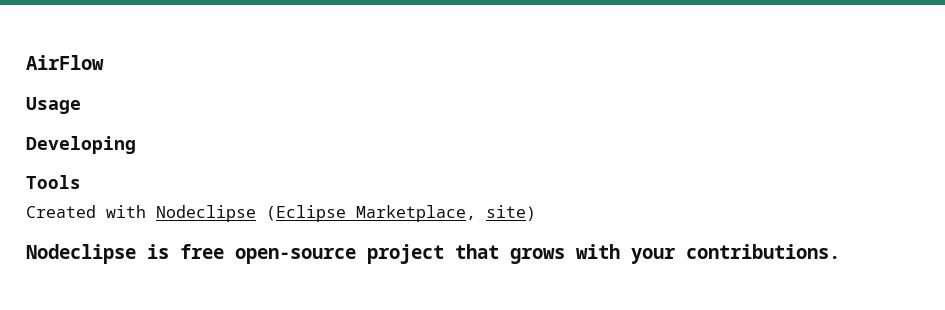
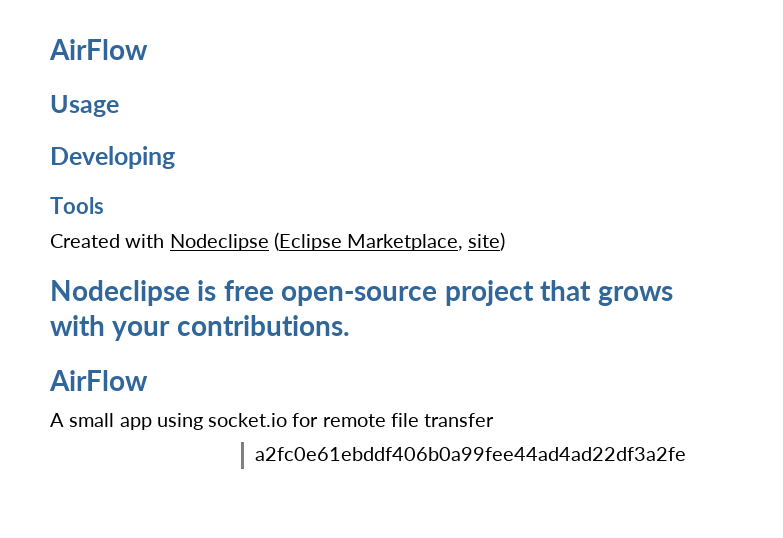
(840, 251) none -> [49,370,148,391] [50,413,495,430] [254,447,686,461] // AirFlow // A small app using socket.io for remote file transfer // a2fc0e61ebddf406b0a99fee44ad4ad22df3a2fe

